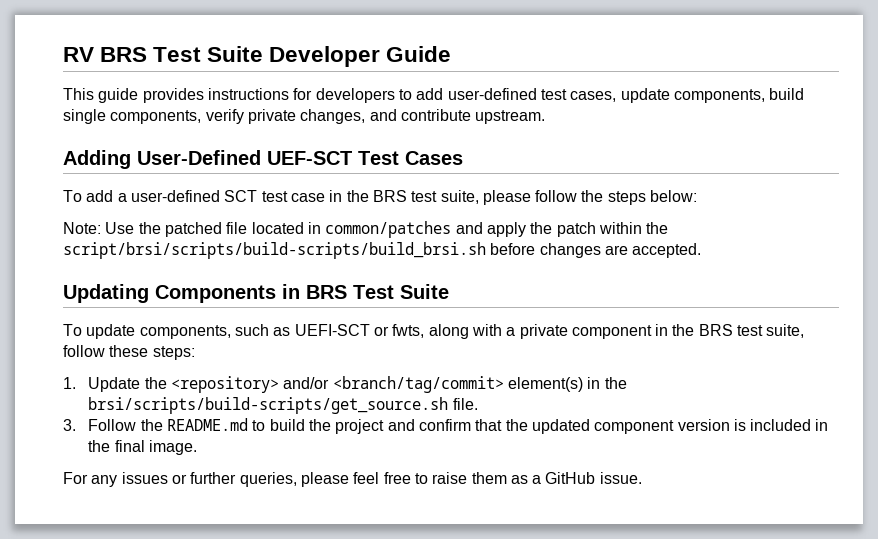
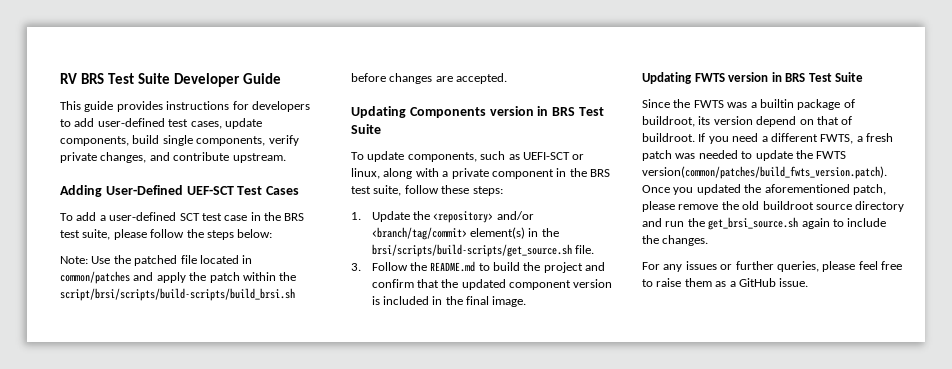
(276, 294) none -> [489,106,534,116] version
[392,324,425,338] fwts, -> [351,168,380,179] linux,
(197, 447) none -> [642,72,864,84] [642,99,855,110] [642,116,853,127] [642,133,893,144] [642,150,847,161] [642,166,887,179] [642,184,886,195] [642,201,905,212] [642,217,887,230] [642,235,709,246] // Updating FWTS version in BRS Test Suite // Since the FWTS was a builtin package of buildroot, its version depend on that of buildroot. If you need a different FWTS, a fresh patch was needed to update the FWTS version(common/patches/build_fwts_version.patch). Once you updated the aforementioned patch, please remove the old buildroot source directory and run the get_brsi_source.sh again to include the changes.

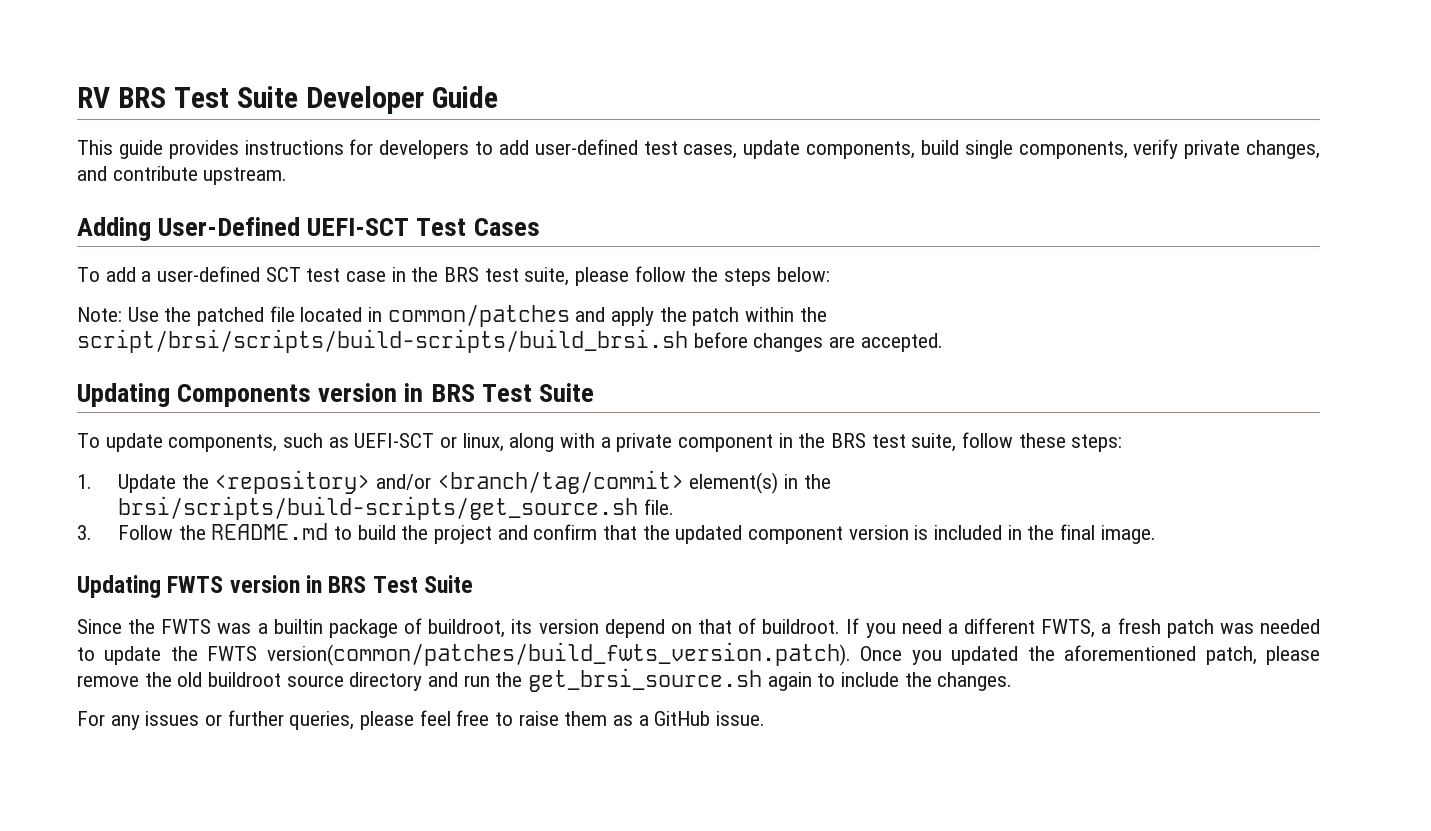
[186,186,234,195] UEF-SCT -> [307,218,410,236] UEFI-SCT

